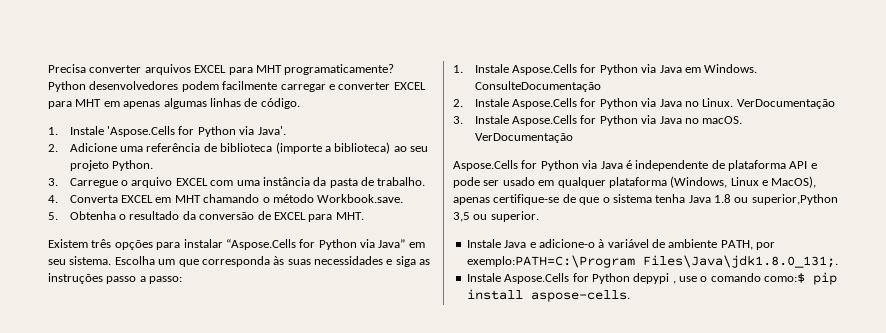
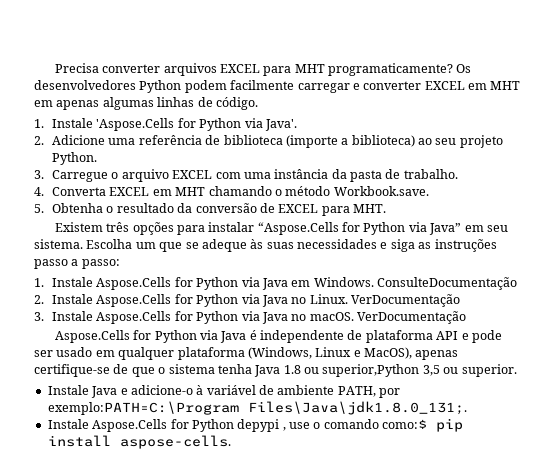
[48,81,179,92] Python desenvolvedores -> [456,64,472,73] [34,80,182,93] Os desenvolvedores Python
[48,101,72,109] para -> [468,83,487,90] em
[201,256,270,267] corresponda -> [185,239,247,252] se adeque

